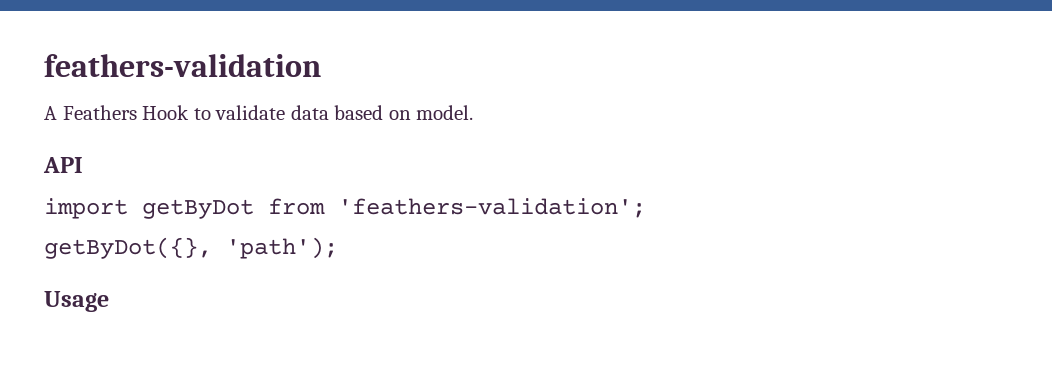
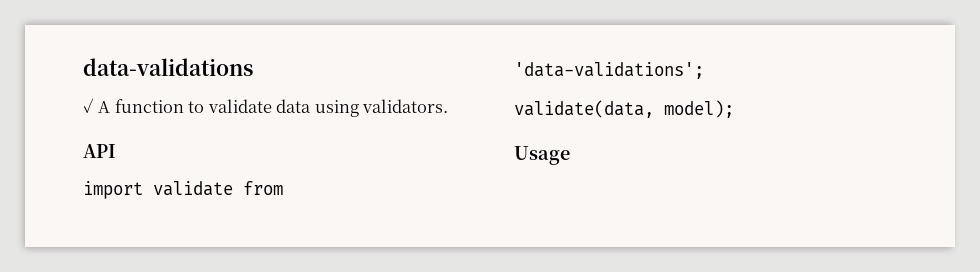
[44,54,321,77] [44,105,474,120] [43,157,83,173] [44,198,646,219] [44,237,338,259] feathers-validation // A Feathers Hook to validate data based on model. // API // import getByDot from 'feathers-validation'; // getByDot({}, 'path'); -> [83,58,253,76] [83,98,449,117] [83,144,116,158] [83,181,283,199] [514,62,704,79] [514,100,734,118] data-validations // ✓ A function to validate data using validators. // API // import validate from 'data-validations'; // validate(data, model);

